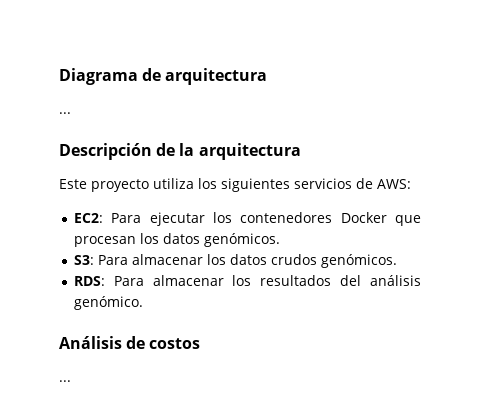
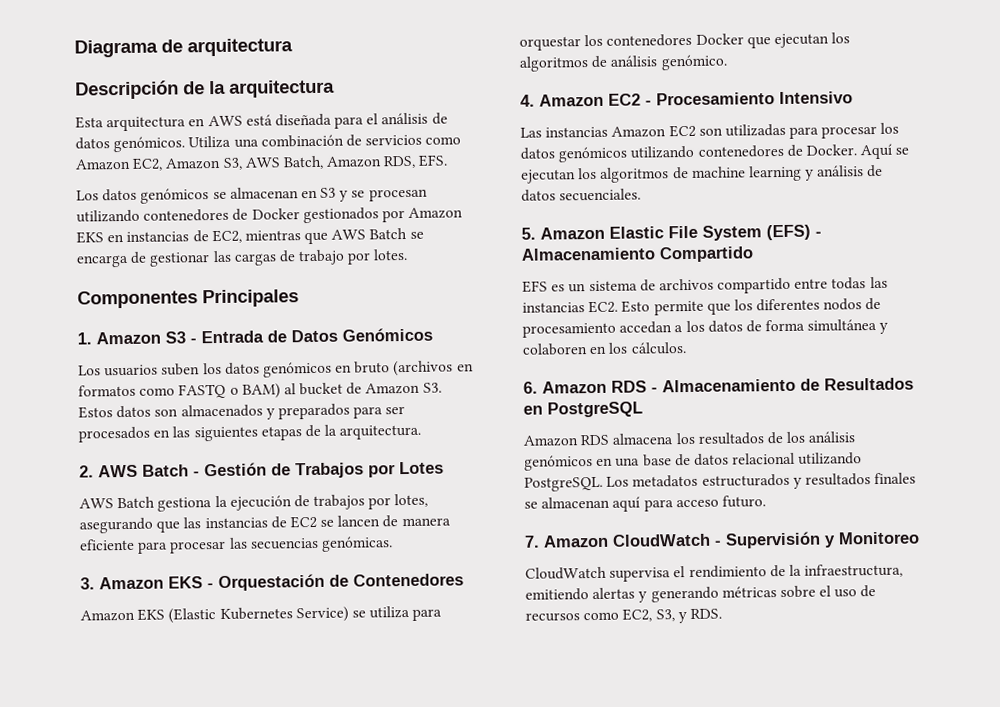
[59,112,71,114] // ... -> (293, 47) none
[59,178,411,192] [73,212,421,226] [73,233,280,247] [73,254,397,268] [73,275,421,286] [73,296,143,310] [59,336,201,349] [59,380,71,382] Este proyecto utiliza los siguientes servicios de AWS: // EC2: Para ejecutar los contenedores Docker que procesan los datos genómicos. // S3: Para almacenar los datos crudos genómicos. // RDS: Para almacenar los resultados del análisis genómico. // Análisis de costos // ... -> [75,112,448,132] [75,134,462,153] [75,154,449,171] [76,187,428,204] [76,207,464,224] [76,227,424,245] [76,248,408,268] [77,289,299,309] [77,327,433,345] [78,360,474,378] [78,382,442,399] [78,403,406,420] [78,424,422,443] [79,461,444,479] [79,493,429,512] [79,515,451,534] [79,536,393,554] [80,573,464,592] [80,605,443,624] [519,32,851,51] [519,54,727,72] [520,91,853,107] [520,122,900,139] [520,143,910,163] [521,164,884,184] [521,188,642,202] [521,224,822,241] [521,246,754,263] [522,276,888,294] [522,297,882,316] [522,318,889,338] [522,342,687,356] [523,377,914,394] [523,401,643,418] [523,431,856,447] [524,452,863,471] [524,472,917,492] [524,495,766,512] [524,531,920,549] [525,563,904,582] [525,585,877,603] [525,608,722,624] Esta arquitectura en AWS está diseñada para el análisis de datos genómicos. Utiliza una combinación de servicios como Amazon EC2, Amazon S3, AWS Batch, Amazon RDS, EFS. // Los datos genómicos se almacenan en S3 y se procesan utilizando contenedores de Docker gestionados por Amazon EKS en instancias de EC2, mientras que AWS Batch se encarga de gestionar las cargas de trabajo por lotes. // Componentes Principales // 1. Amazon S3 - Entrada de Datos Genómicos // Los usuarios suben los datos genómicos en bruto (archivos en formatos como FASTQ o BAM) al bucket de Amazon S3. Estos datos son almacenados y preparados para ser procesados en las siguientes etapas de la arquitectura. // 2. AWS Batch - Gestión de Trabajos por Lotes // AWS Batch gestiona la ejecución de trabajos por lotes, asegurando que las instancias de EC2 se lancen de manera eficiente para procesar las secuencias genómicas. // 3. Amazon EKS - Orquestación de Contenedores // Amazon EKS (Elastic Kubernetes Service) se utiliza para orquestar los contenedores Docker que ejecutan los algoritmos de análisis genómico. // 4. Amazon EC2 - Procesamiento Intensivo // Las instancias Amazon EC2 son utilizadas para procesar los datos genómicos utilizando contenedores de Docker. Aquí se ejecutan los algoritmos de machine learning y análisis de datos secuenciales. // 5. Amazon Elastic File System (EFS) - Almacenamiento Compartido // EFS es un sistema de archivos compartido entre todas las instancias EC2. Esto permite que los diferentes nodos de procesamiento accedan a los datos de forma simultánea y colaboren en los cálculos. // 6. Amazon RDS - Almacenamiento de Resultados en PostgreSQL // Amazon RDS almacena los resultados de los análisis genómicos en una base de datos relacional utilizando PostgreSQL. Los metadatos estructurados y resultados finales se almacenan aquí para acceso futuro. // 7. Amazon CloudWatch - Supervisión y Monitoreo // CloudWatch supervisa el rendimiento de la infraestructura, emitiendo alertas y generando métricas sobre el uso de recursos como EC2, S3, y RDS.

